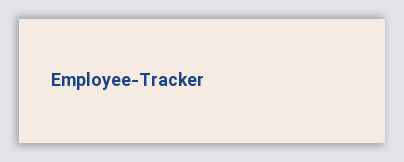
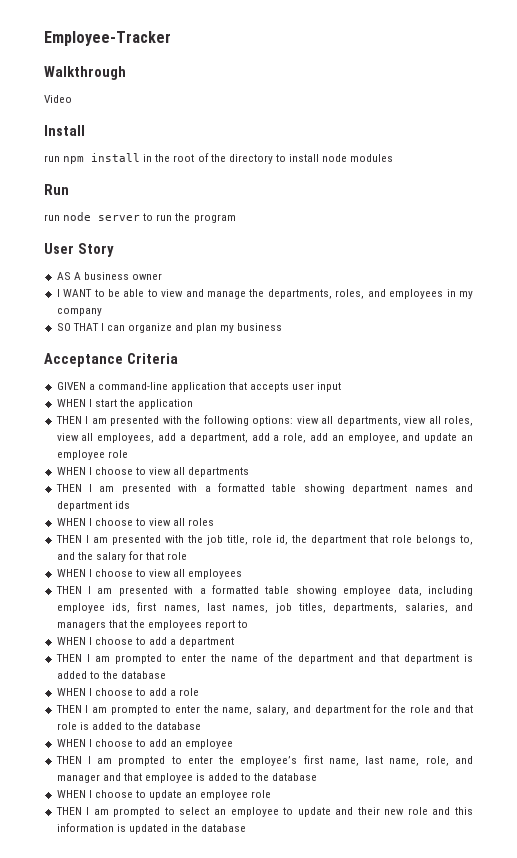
(204, 81) none -> [44,66,126,80] [44,95,72,103] [44,125,85,136] [44,153,394,164] [44,184,69,195] [44,212,236,223] [44,243,114,257] [56,272,162,280] [56,289,474,299] [56,308,102,316] [56,323,283,333] [44,353,178,367] [56,382,342,392] [56,399,194,409] [55,415,473,426] [56,433,474,443] [56,450,128,460] [56,467,250,477] [55,483,473,494] [56,501,130,511] [56,518,215,526] [55,535,473,545] [56,551,188,562] [56,569,243,579] [55,585,473,596] [56,602,473,613] [56,620,249,630] [56,637,235,647] [55,653,473,664] [56,671,166,679] [56,688,200,696] [55,704,473,715] [56,722,202,730] [56,739,234,749] [55,755,473,766] [56,773,318,783] [56,790,272,800] [55,807,474,817] [56,823,247,834] // Walkthrough // Video // Install // run npm install in the root of the directory to install node modules // Run // run node server to run the program // User Story // AS A business owner // I WANT to be able to view and manage the departments, roles, and employees in my company // SO THAT I can organize and plan my business // Acceptance Criteria // GIVEN a command-line application that accepts user input // WHEN I start the application // THEN I am presented with the following options: view all departments, view all roles, view all employees, add a department, add a role, add an employee, and update an employee role // WHEN I choose to view all departments // THEN I am presented with a formatted table showing department names and department ids // WHEN I choose to view all roles // THEN I am presented with the job title, role id, the department that role belongs to, and the salary for that role // WHEN I choose to view all employees // THEN I am presented with a formatted table showing employee data, including employee ids, first names, last names, job titles, departments, salaries, and managers that the employees report to // WHEN I choose to add a department // THEN I am prompted to enter the name of the department and that department is added to the database // WHEN I choose to add a role // THEN I am prompted to enter the name, salary, and department for the role and that role is added to the database // WHEN I choose to add an employee // THEN I am prompted to enter the employee’s first name, last name, role, and manager and that employee is added to the database // WHEN I choose to update an employee role // THEN I am prompted to select an employee to update and their new role and this information is updated in the database

